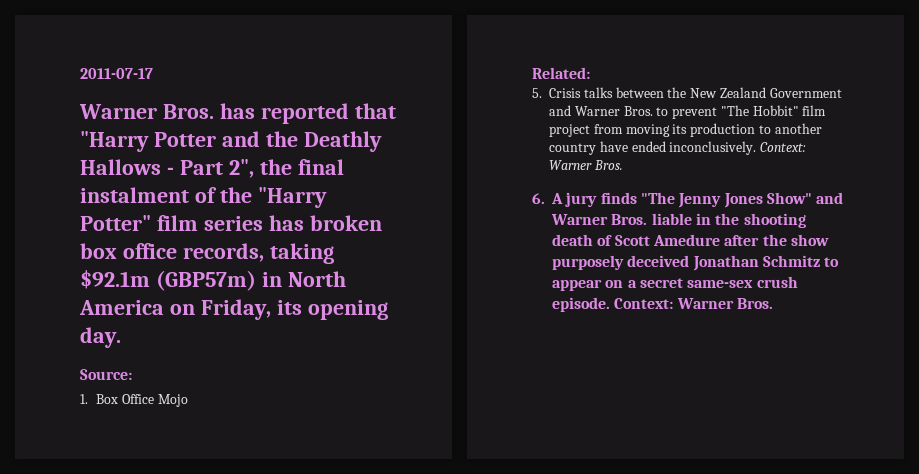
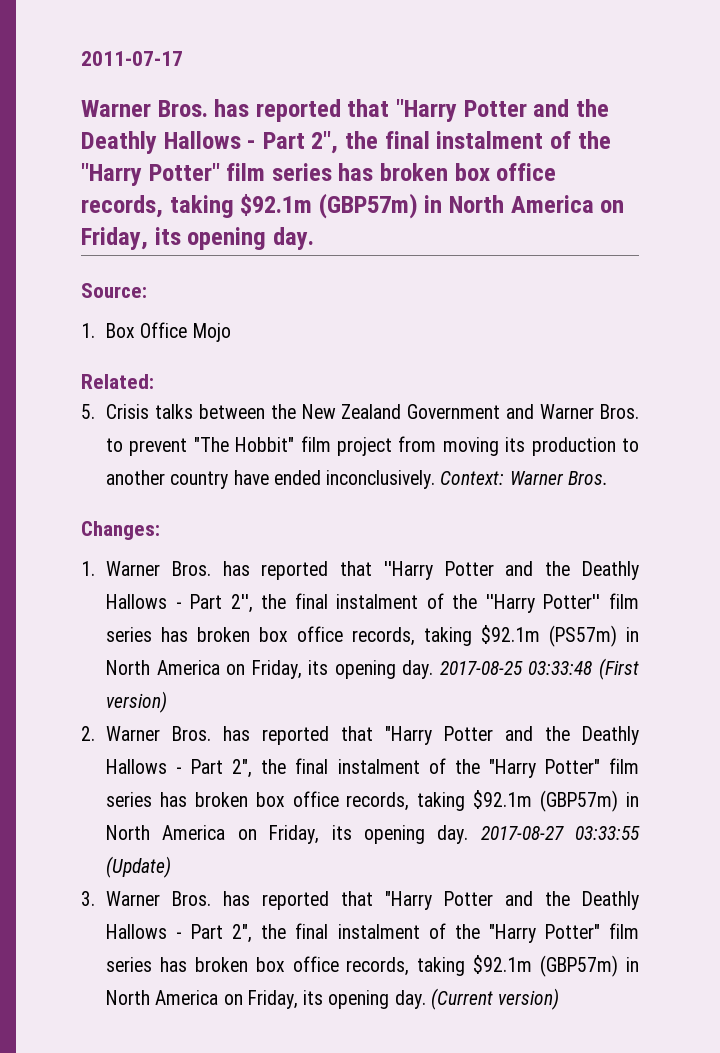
[532,192,844,208] [551,213,806,228] [552,234,829,246] [552,255,840,271] [552,276,798,291] [552,297,773,312] 6. A jury finds "The Jenny Jones Show" and Warner Bros. liable in the shooting death of Scott Amedure after the show purposely deceived Jonathan Schmitz to appear on a secret same-sex crush episode. Context: Warner Bros. -> [81,521,160,540] [81,561,639,580] [106,593,639,613] [106,625,639,647] [106,658,639,680] [106,691,168,713] [81,726,639,745] [106,758,639,778] [106,790,639,812] [106,825,641,844] [106,856,172,878] [81,891,639,910] [106,923,639,943] [106,955,639,977] [106,988,560,1010] Changes: // 1. Warner Bros. has reported that ''Harry Potter and the Deathly Hallows - Part 2'', the final instalment of the ''Harry Potter'' film series has broken box office records, taking $92.1m (PS57m) in North America on Friday, its opening day. 2017-08-25 03:33:48 (First version) // 2. Warner Bros. has reported that "Harry Potter and the Deathly Hallows - Part 2", the final instalment of the "Harry Potter" film series has broken box office records, taking $92.1m (GBP57m) in North America on Friday, its opening day. 2017-08-27 03:33:55 (Update) // 3. Warner Bros. has reported that "Harry Potter and the Deathly Hallows - Part 2", the final instalment of the "Harry Potter" film series has broken box office records, taking $92.1m (GBP57m) in North America on Friday, its opening day. (Current version)

